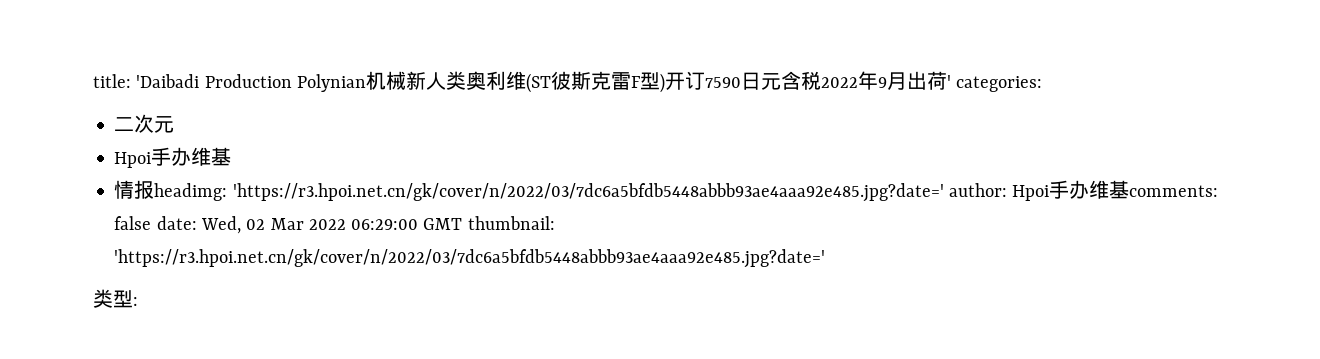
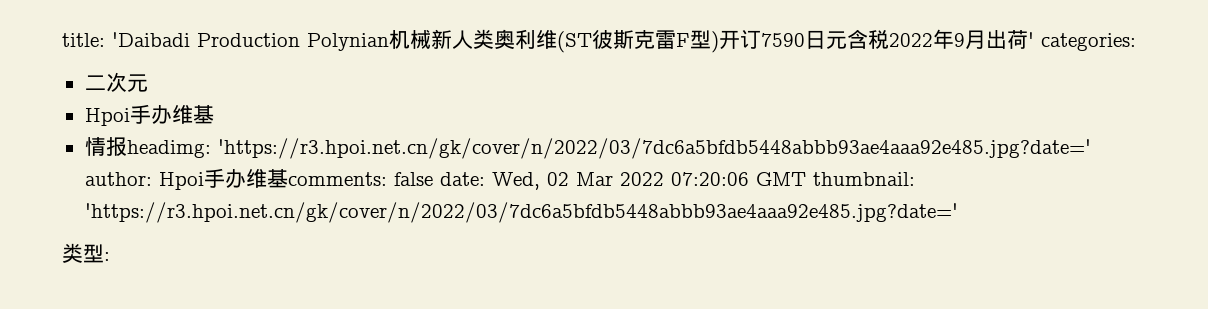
[351,219,419,230] 06:29:00 -> [670,172,749,186] 07:20:06

